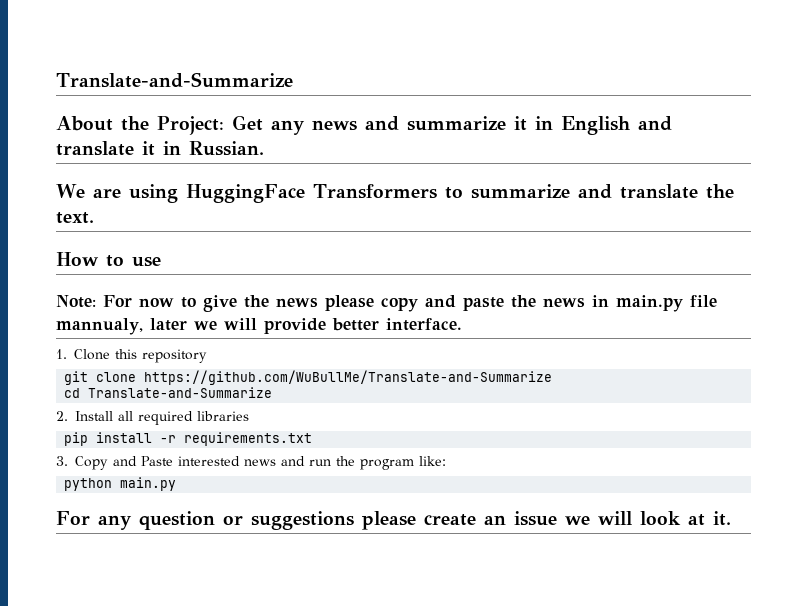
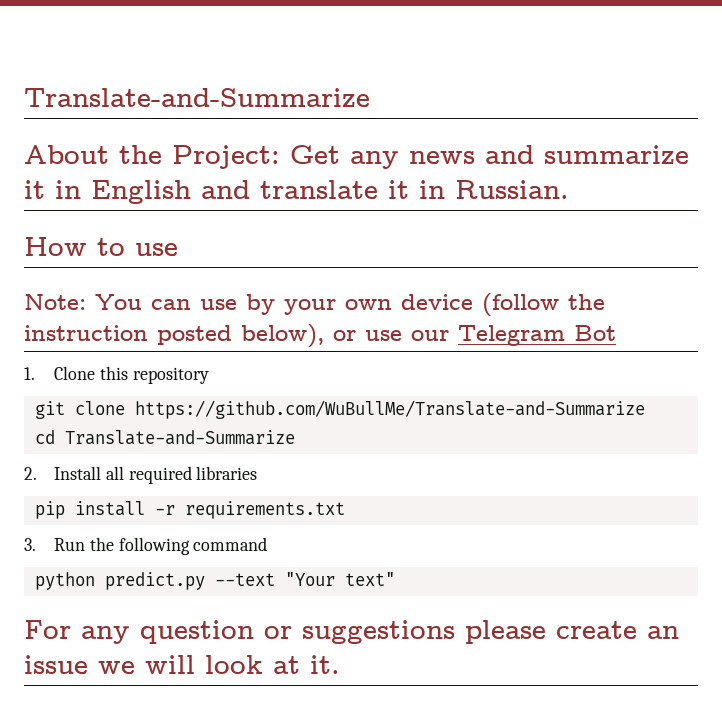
[56,184,734,203] [56,212,94,224] [56,252,161,267] [56,295,717,312] [56,318,462,335] We are using HuggingFace Transformers to summarize and translate the text. // How to use // Note: For now to give the news please copy and paste the news in main.py file mannualy, later we will provide better interface. -> [24,237,178,256] [24,293,605,316] [24,324,616,348] How to use // Note: You can use by your own device (follow the instruction posted below), or use our Telegram Bot
[75,456,446,470] [64,477,177,491] Copy and Paste interested news and run the program like: // python main.py -> [54,537,268,555] [34,572,395,590] Run the following command // python predict.py --text "Your text"

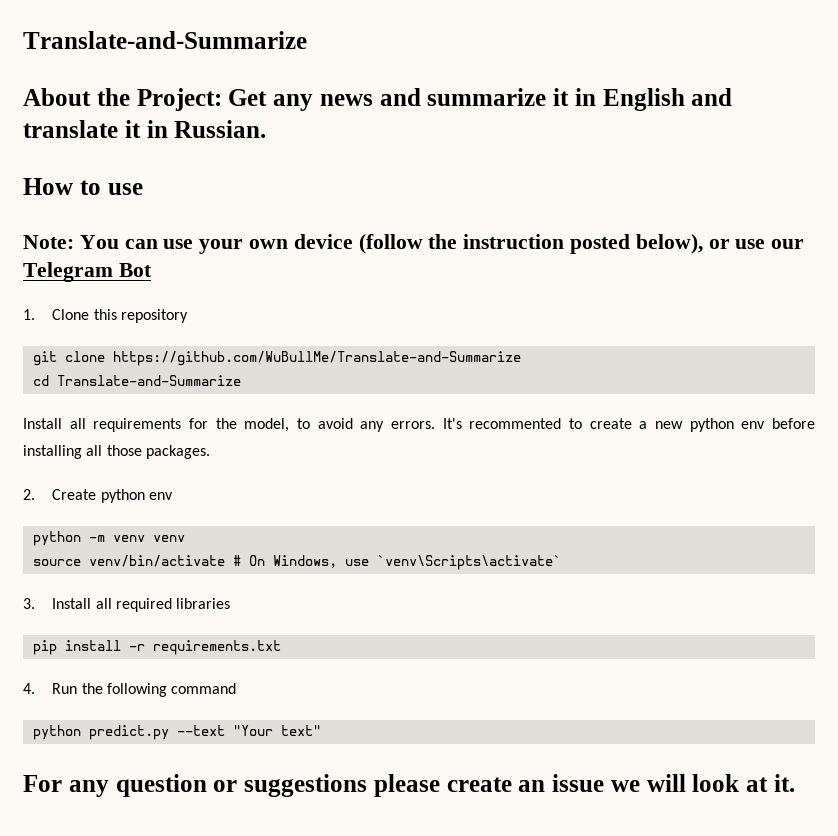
[246,294,275,315] by -> (194, 244) none
[24,467,37,480] 2. -> [23,418,815,432] [23,445,210,459] [23,489,174,503] [32,531,185,546] [32,555,561,570] [23,598,35,609] Install all requirements for the model, to avoid any errors. It's recommented to create a new python env before installing all those packages. // 2. Create python env // python -m venv venv // source venv/bin/activate # On Windows, use `venv\Scripts\activate` // 3.
[24,538,36,551] 3. -> [23,683,35,694] 4.

